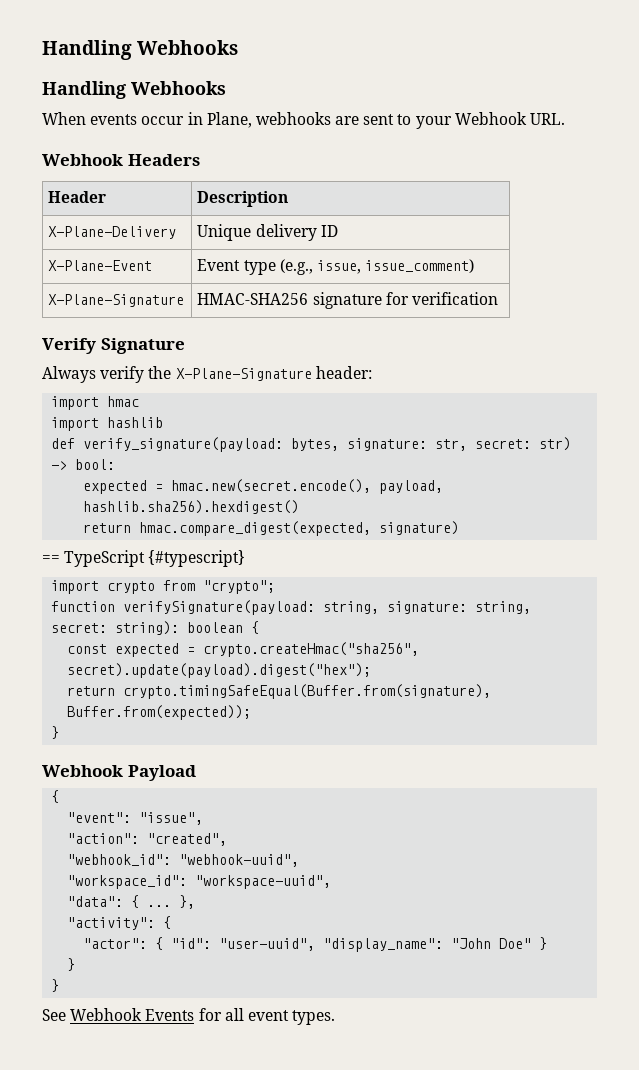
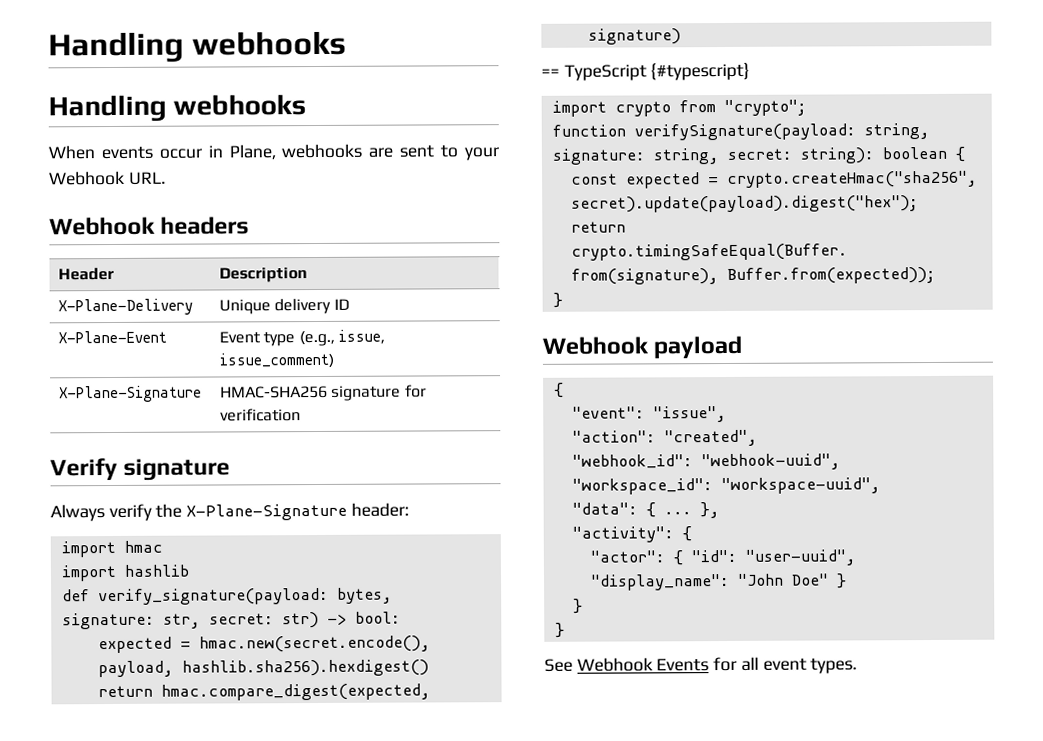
[42,40,239,60] [42,81,226,99] Handling Webhooks // Handling Webhooks -> [48,30,347,63] [48,94,307,123] Handling webhooks // Handling webhooks
[127,154,200,166] Headers -> [160,216,250,235] headers
[100,338,185,354] Signature -> [123,458,231,481] signature
[127,765,196,781] Payload -> [653,335,743,359] payload

